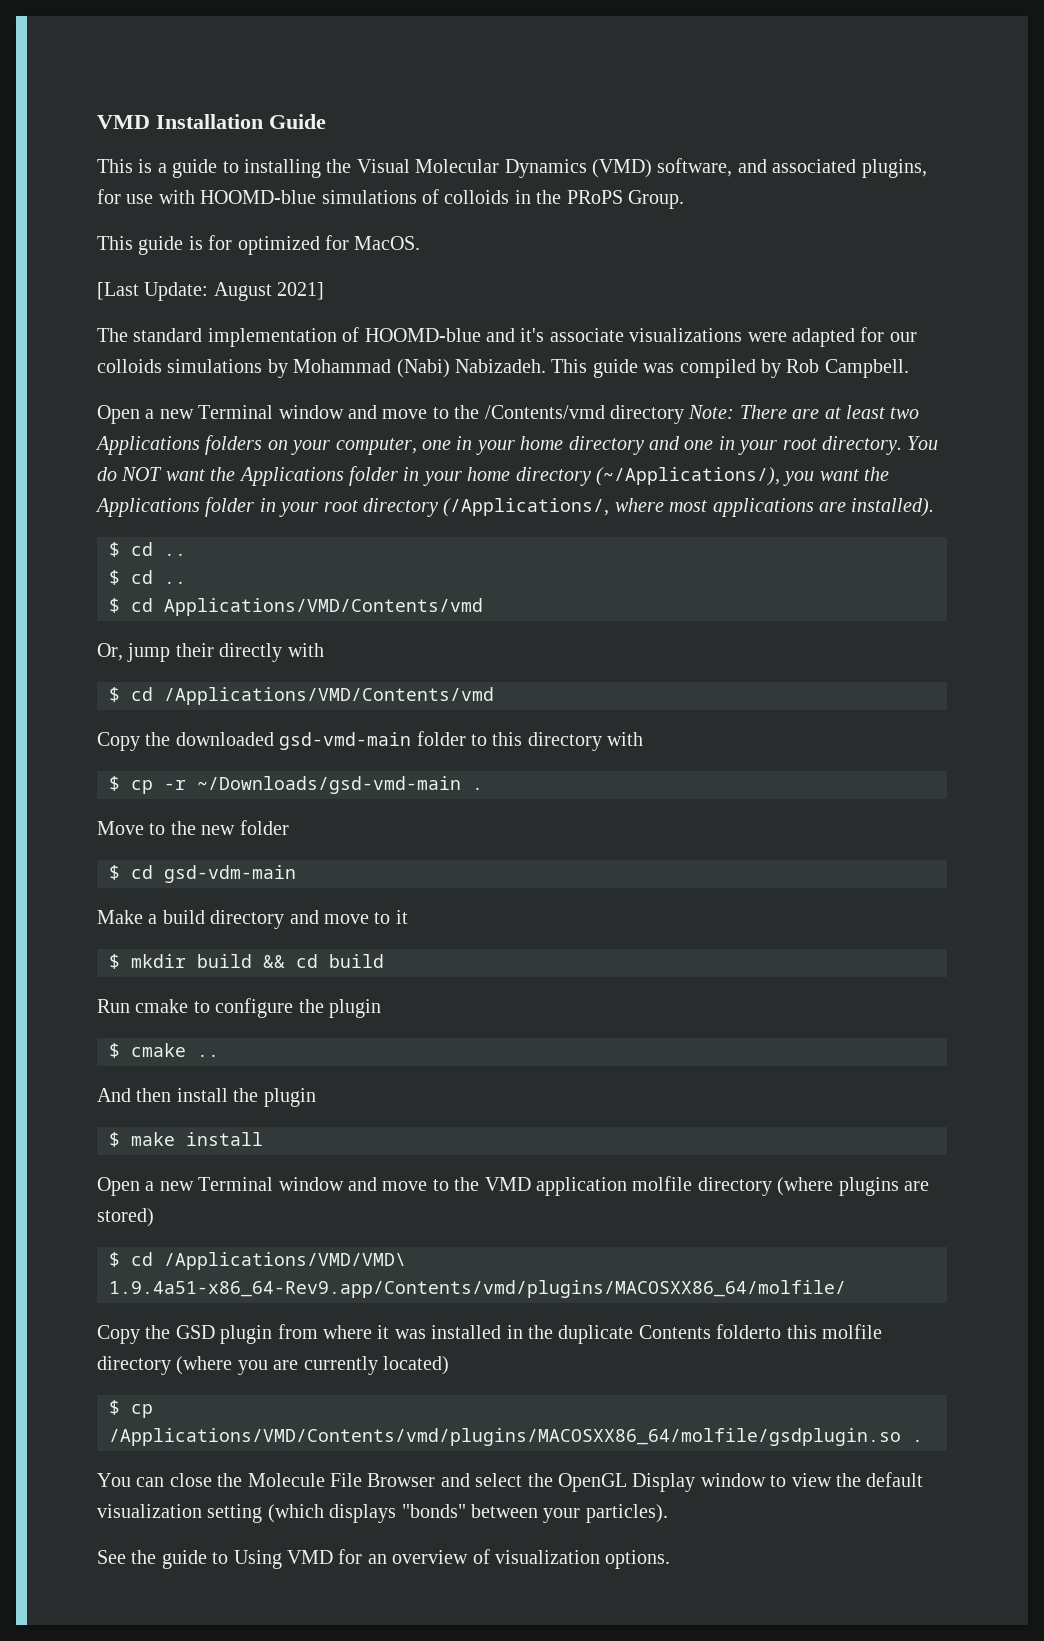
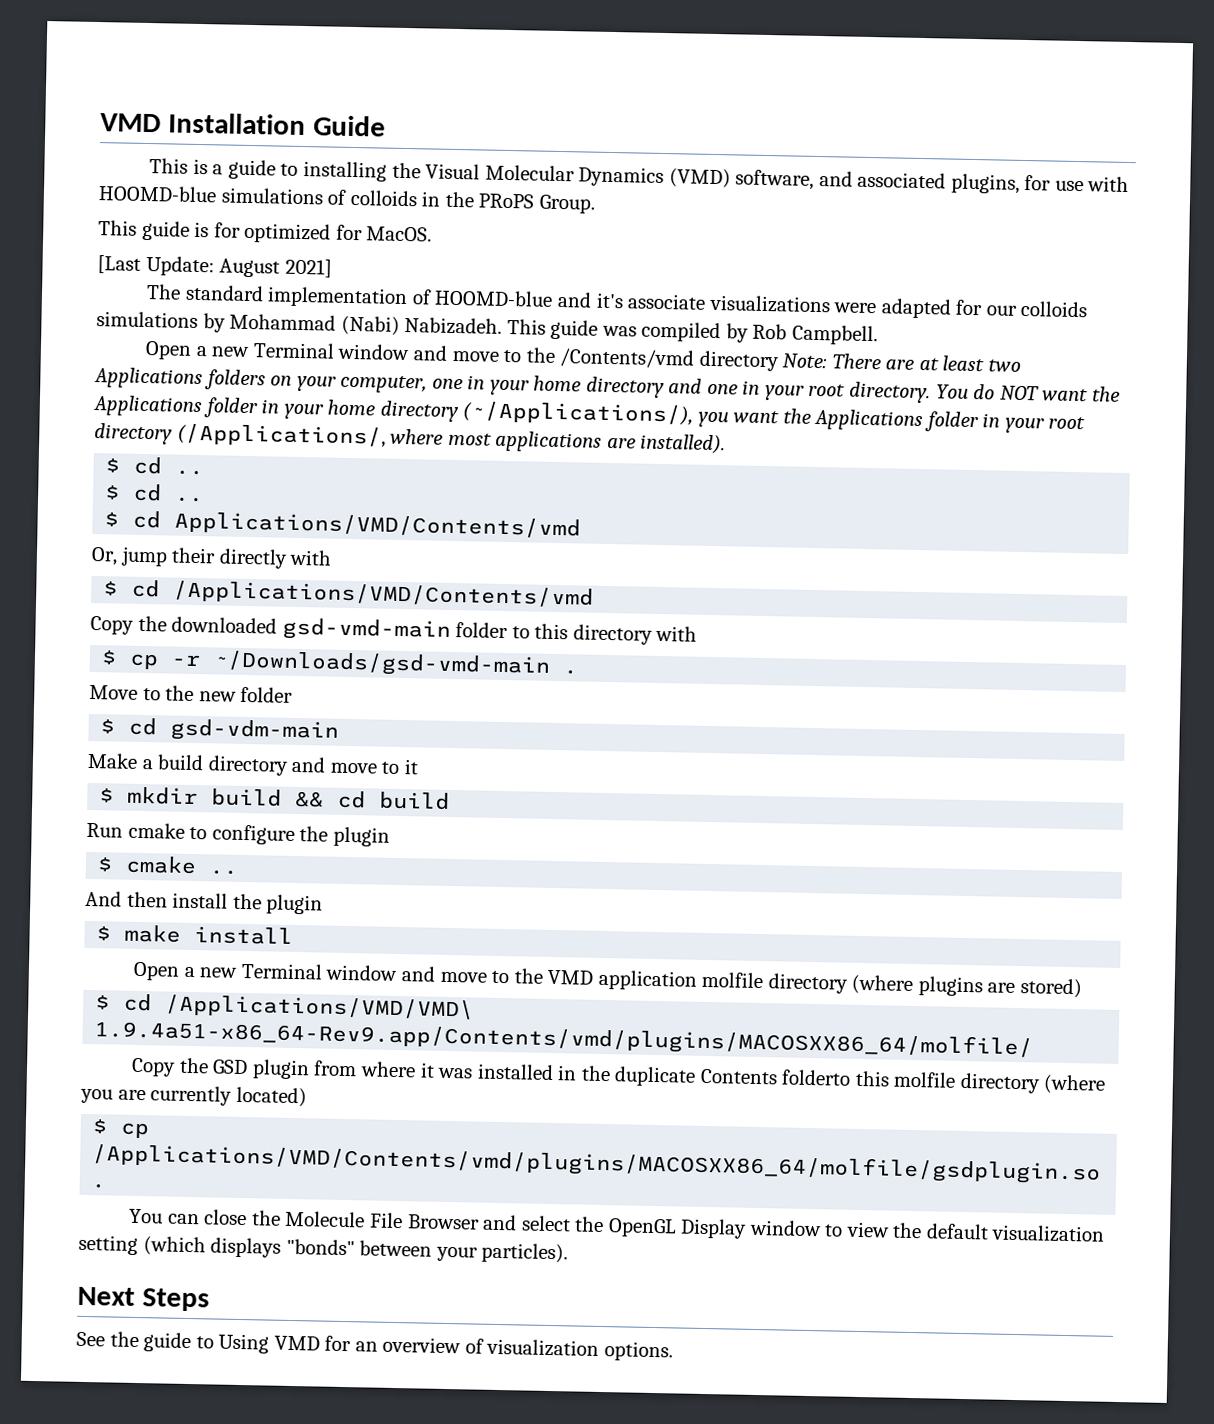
(668, 1513) none -> [77,1286,210,1312] // Next Steps

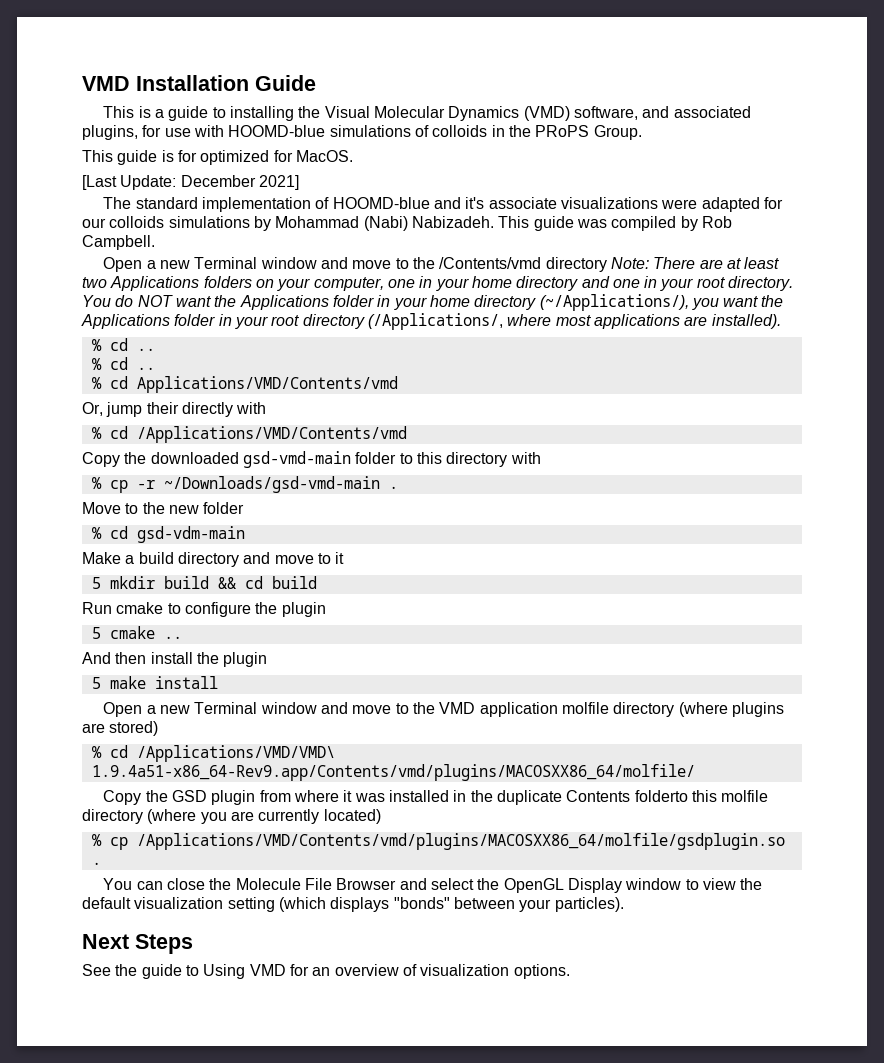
[219,258,281,278] August -> [180,175,256,187] December
[105,456,205,476] [105,483,205,503] [104,512,120,527] $ cd .. // $ cd .. // $ -> [91,338,155,351] [91,357,155,370] [91,377,102,389] % cd .. // % cd .. // %
[103,581,119,596] $ -> [91,427,102,439] %
[101,650,118,665] $ -> [91,477,102,489] %
[100,719,116,734] $ -> [91,527,102,539] %
[99,788,115,803] $ -> [91,577,101,589] 5
[97,857,114,872] $ -> [91,627,101,639] 5
[96,926,112,941] $ -> [91,677,101,689] 5
[95,995,111,1010] $ -> [91,746,102,758] %
[92,1119,109,1134] $ -> [91,834,102,846] %

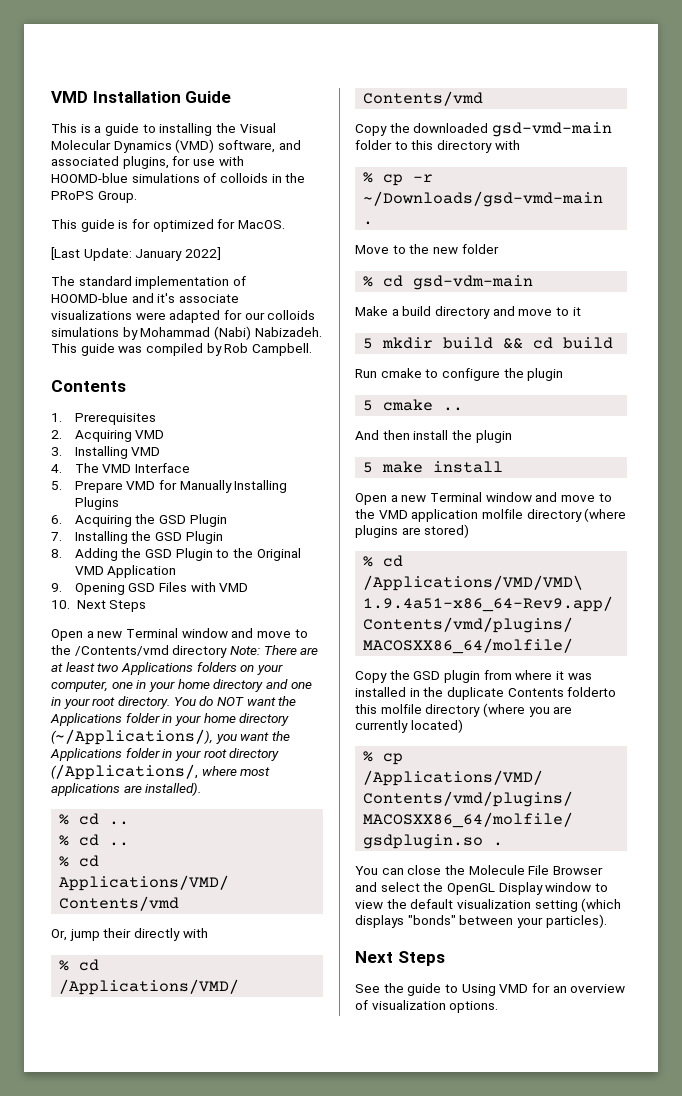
[180,175,299,190] December 2021] -> [135,247,221,261] January 2022]
(155, 242) none -> [51,380,126,392] [51,413,156,425] [51,430,165,442] [51,446,161,459] [51,463,190,473] [51,480,288,493] [74,497,119,510] [51,514,227,527] [51,531,223,544] [51,548,301,561] [74,565,177,578] [51,582,249,595] [51,600,147,612] // Contents // 1. Prerequisites // 2. Acquiring VMD // 3. Installing VMD // 4. The VMD Interface // 5. Prepare VMD for Manually Installing Plugins // 6. Acquiring the GSD Plugin // 7. Installing the GSD Plugin // 8. Adding the GSD Plugin to the Original VMD Application // 9. Opening GSD Files with VMD // 10. Next Steps

